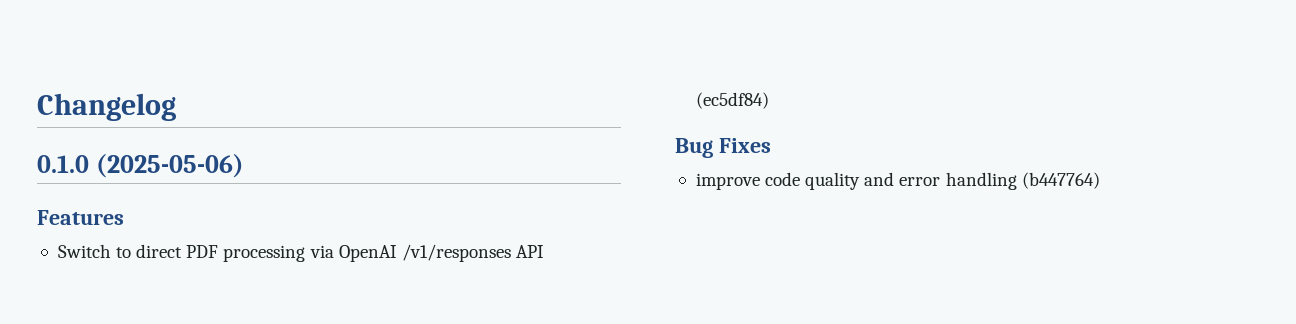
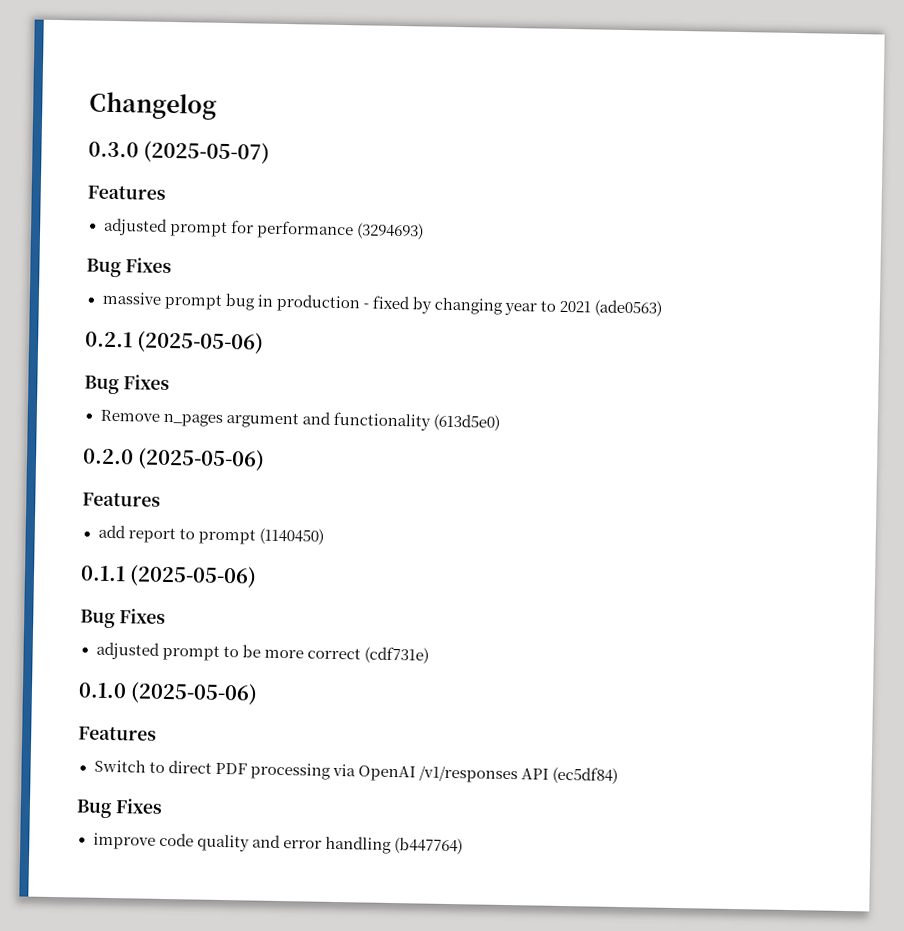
(176, 107) none -> [88,140,271,164] [87,185,166,200] [103,217,424,240] [86,257,172,278] [101,291,663,317] [85,330,265,354] [84,374,170,395] [99,409,500,431] [82,447,266,471] [82,492,161,507] [97,524,324,545] [80,564,258,588] [80,608,166,629] [95,641,429,664] // 0.3.0 (2025-05-07) // Features // adjusted prompt for performance (3294693) // Bug Fixes // massive prompt bug in production - fixed by changing year to 2021 (ade0563) // 0.2.1 (2025-05-06) // Bug Fixes // Remove n_pages argument and functionality (613d5e0) // 0.2.0 (2025-05-06) // Features // add report to prompt (1140450) // 0.1.1 (2025-05-06) // Bug Fixes // adjusted prompt to be more correct (cdf731e)

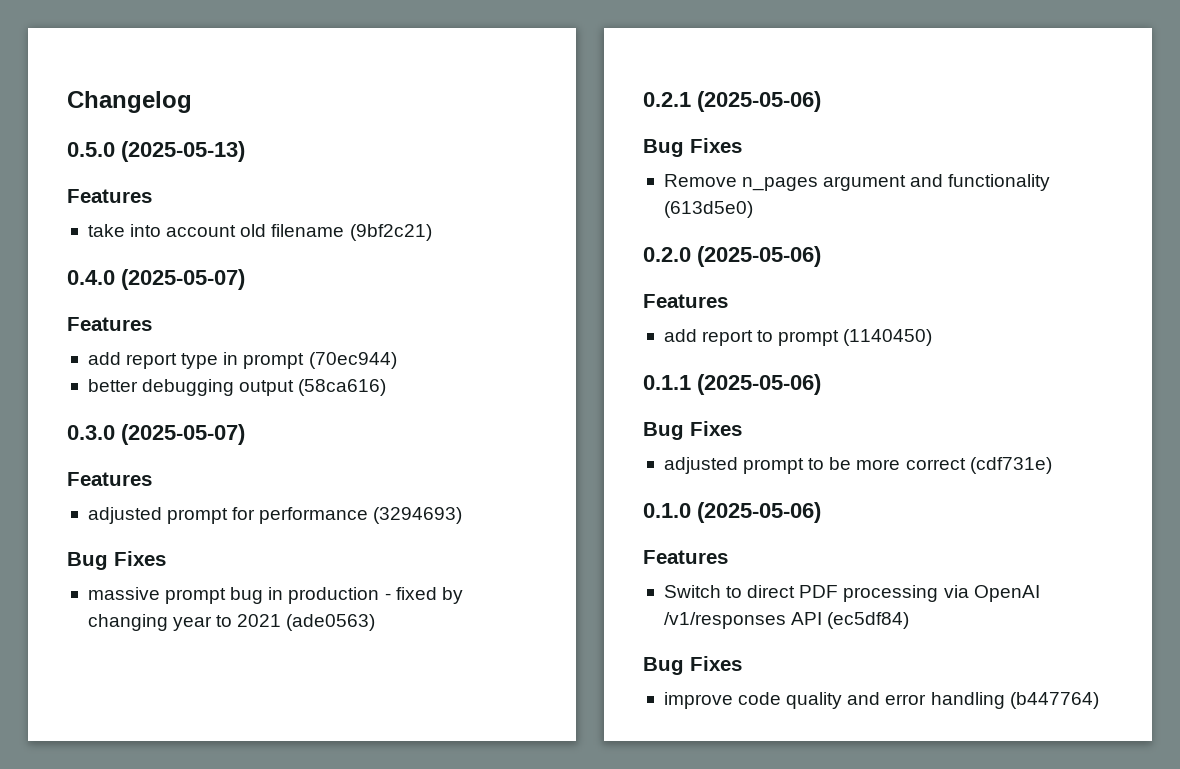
(217, 105) none -> [67,141,245,162] [67,189,152,203] [87,224,432,241] [67,269,245,290] [67,317,152,331] [87,352,397,369] [87,379,387,396] // 0.5.0 (2025-05-13) // Features // take into account old filename (9bf2c21) // 0.4.0 (2025-05-07) // Features // add report type in prompt (70ec944) // better debugging output (58ca616)

